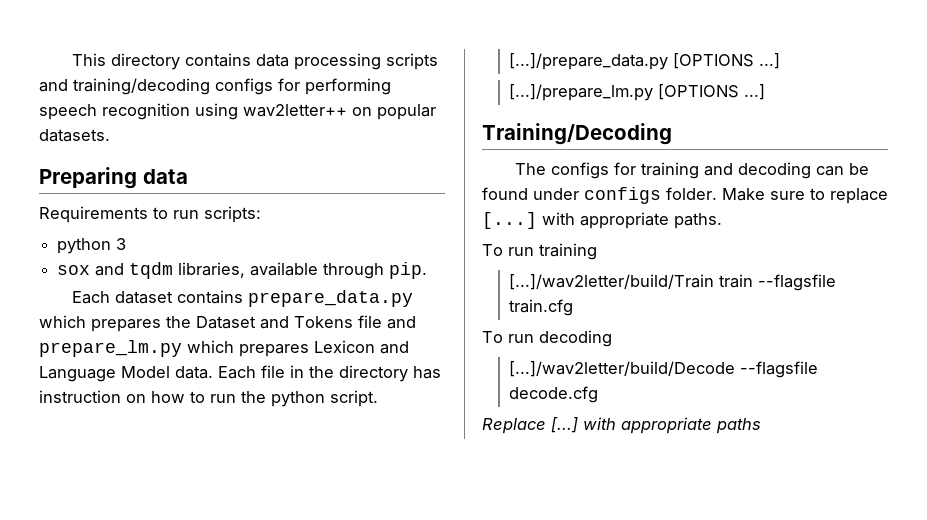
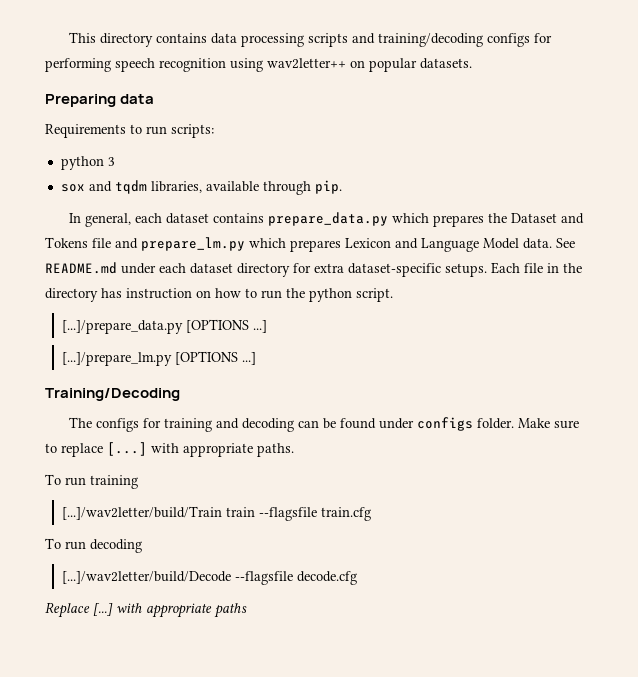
[71,291,110,304] Each -> [68,213,162,227] In general, each
(213, 372) none -> [556,238,575,248] [45,262,487,277] See README.md under each dataset directory for extra dataset-specific setups.

